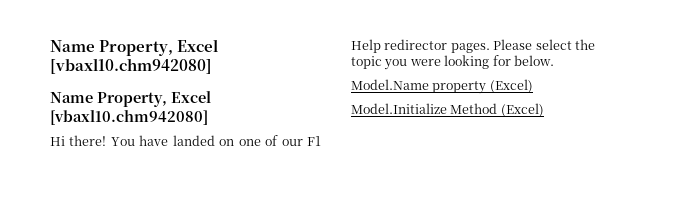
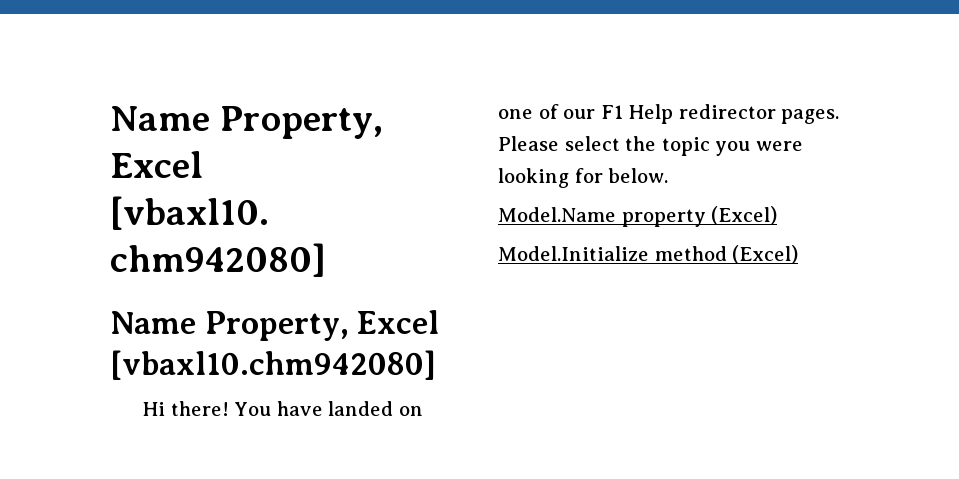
[450,103,498,114] Method -> [654,246,727,261] method

